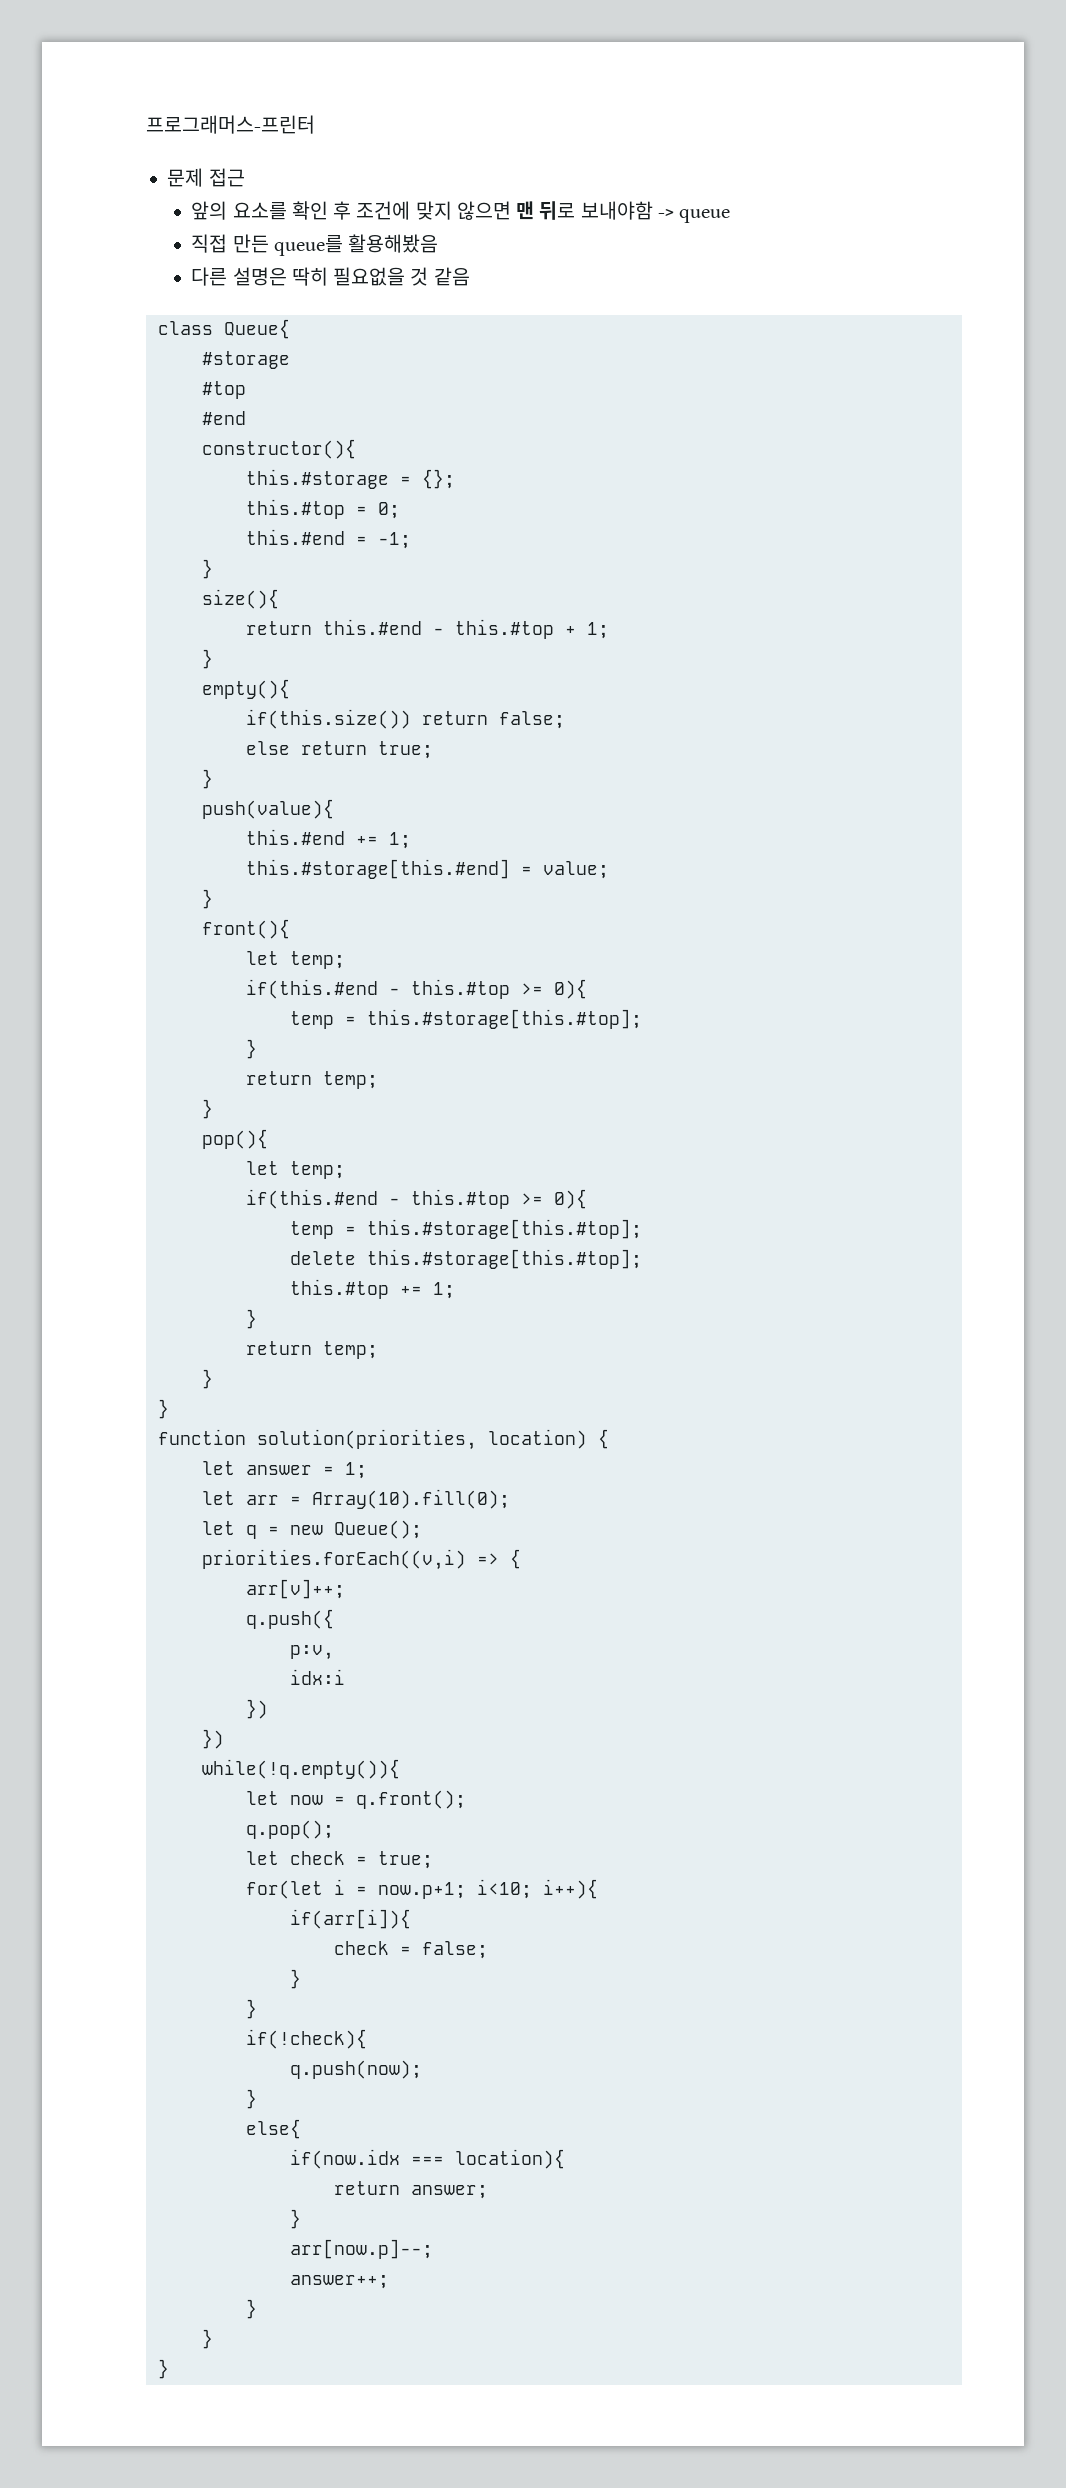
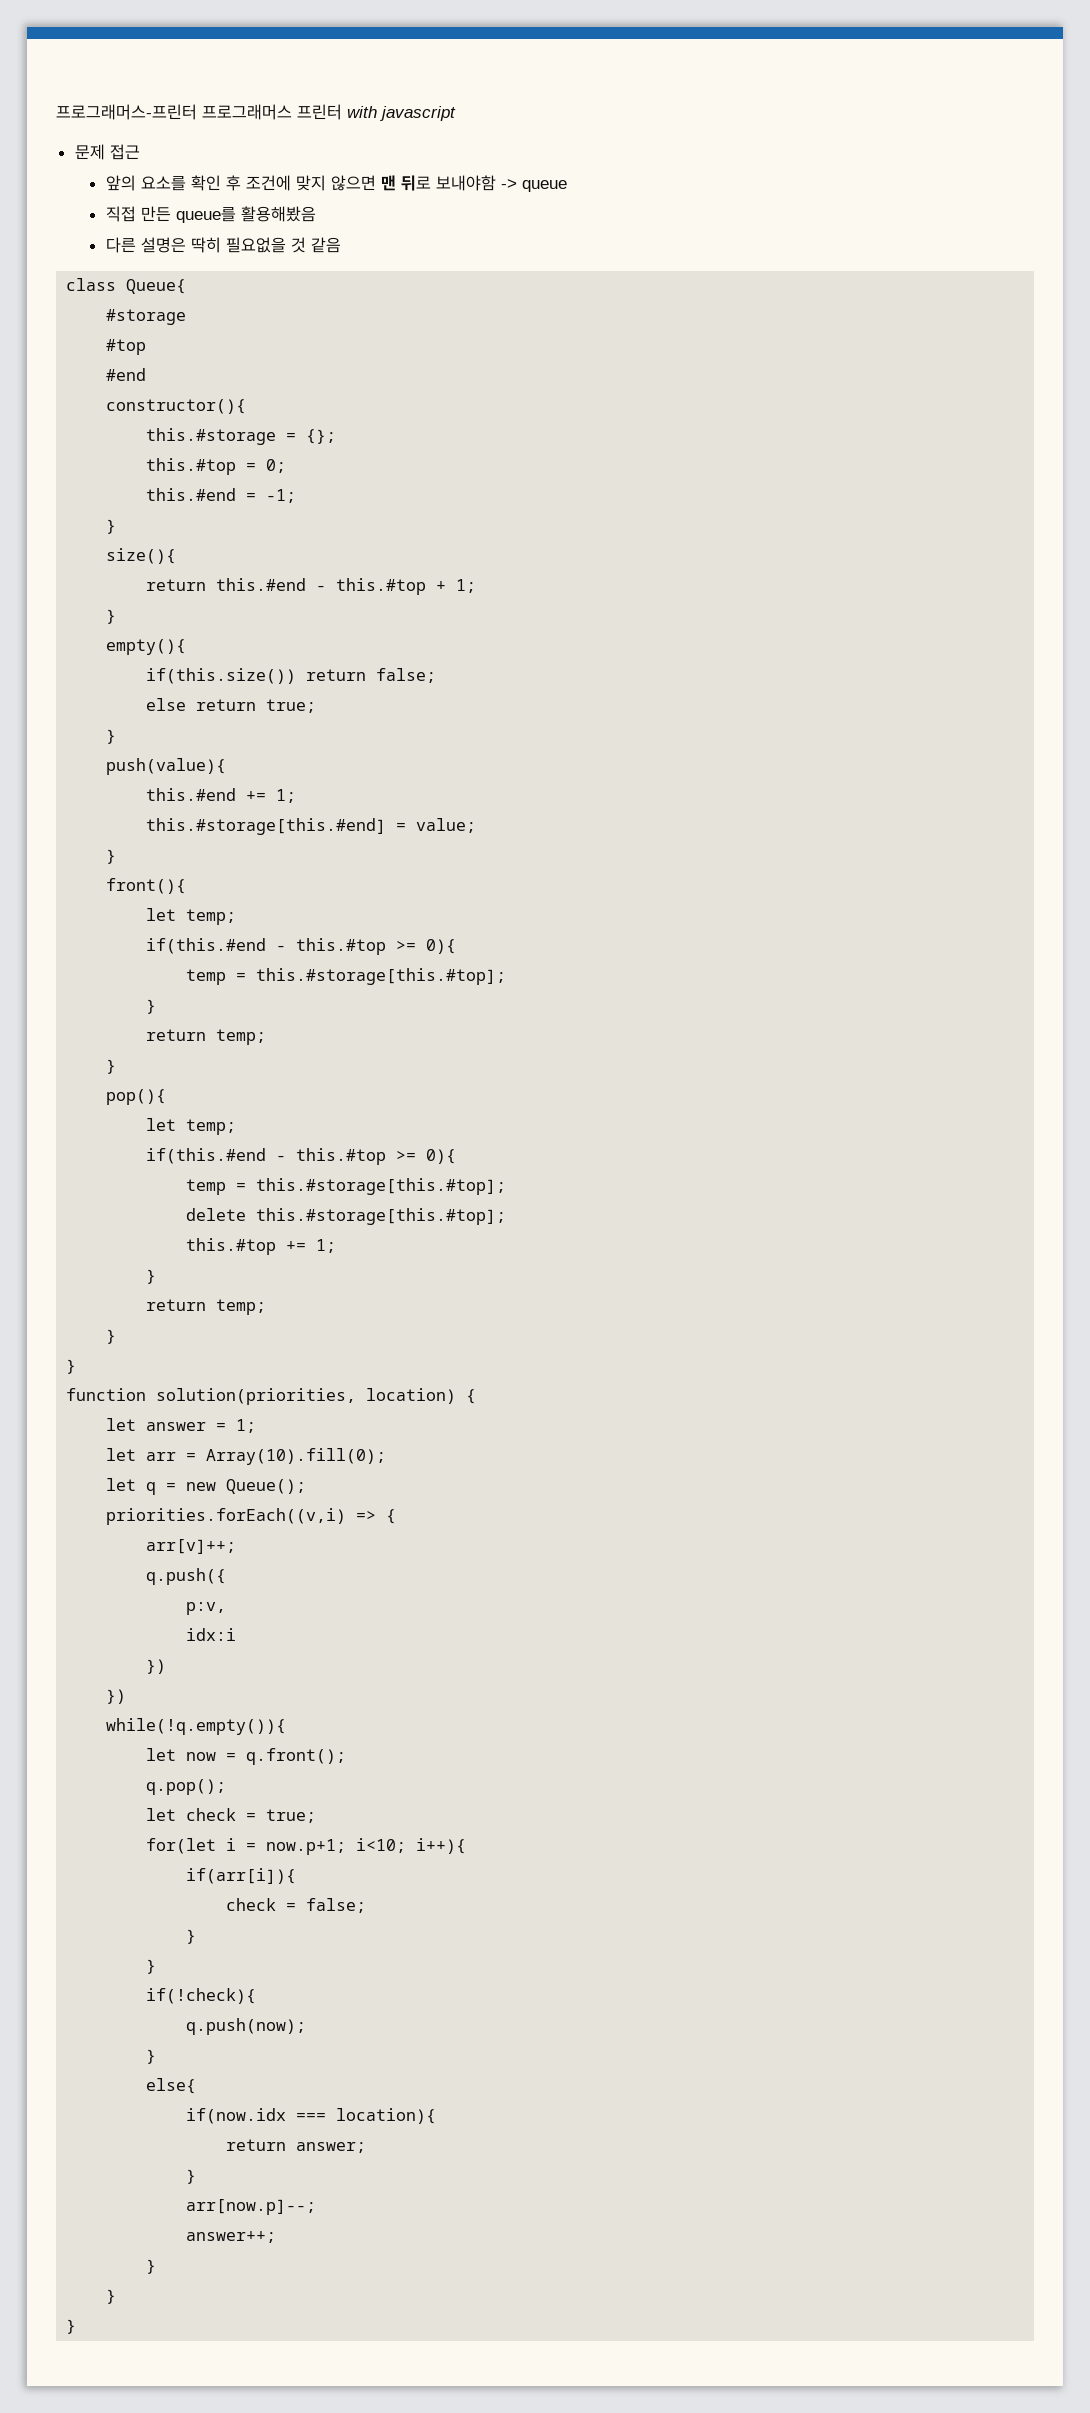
(315, 124) none -> [202,104,456,121] 프로그래머스 프린터 with javascript

